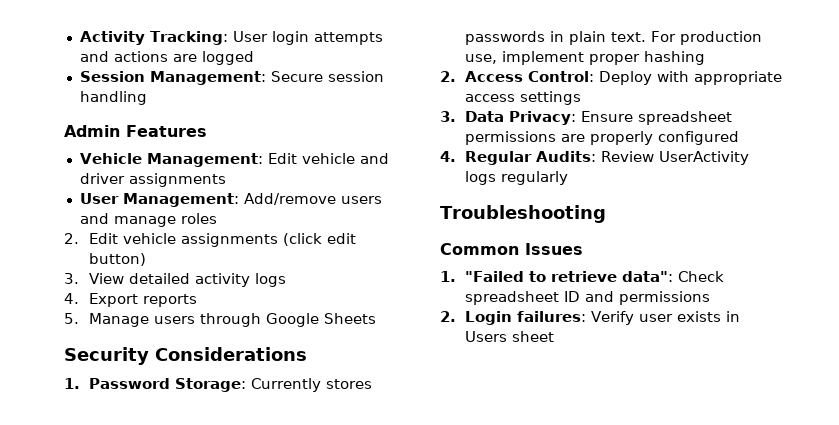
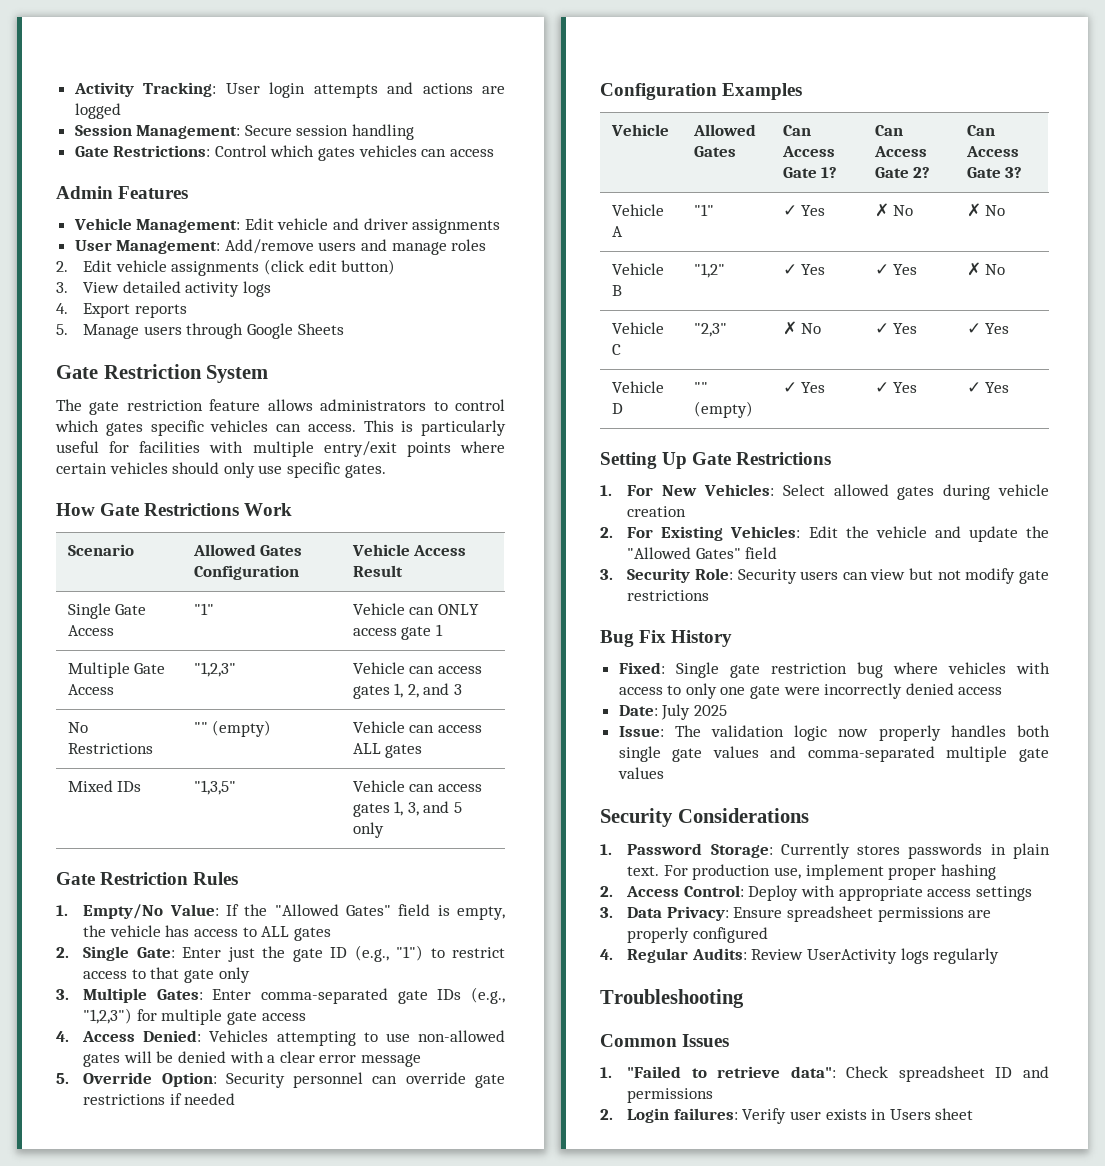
(147, 98) none -> [74,145,494,161] // Gate Restrictions: Control which gates vehicles can access
(376, 318) none -> [56,364,269,383] [56,399,505,415] [55,420,506,436] [56,441,506,457] [56,462,386,478] [56,503,293,516] [67,544,134,556] [192,544,303,556] [193,565,299,580] [351,544,467,556] [352,565,403,577] [67,603,147,619] [67,625,114,636] [193,603,214,615] [352,603,479,615] [352,624,443,640] [67,662,166,678] [67,684,114,695] [193,662,236,677] [352,662,482,674] [352,683,462,699] [67,722,88,733] [67,743,153,754] [193,720,272,737] [352,721,482,733] [352,743,423,758] [67,780,142,792] [193,780,236,795] [352,780,482,792] [352,801,462,817] [352,822,384,838] [56,872,239,885] [56,904,505,920] [83,925,331,941] [56,945,505,962] [83,967,250,983] [56,987,506,1004] [83,1008,306,1025] [56,1030,506,1046] [83,1051,421,1067] [56,1072,506,1088] [83,1093,236,1105] [600,83,803,100] [610,124,669,136] [692,124,756,136] [693,146,736,157] [782,125,811,136] [781,146,835,157] [782,167,838,178] [874,125,903,136] [873,146,927,157] [874,167,931,178] [966,125,995,136] [965,146,1019,157] [966,167,1023,178] [611,204,664,216] [611,226,623,237] [693,204,714,216] [782,205,826,216] [874,203,914,217] [966,203,1006,217] [611,263,664,275] [611,285,622,296] [693,263,725,278] [782,264,826,275] [874,264,918,275] [966,262,1006,276] [611,322,664,334] [611,344,621,355] [693,323,727,337] [782,321,822,335] [874,323,918,334] [966,323,1010,334] [611,381,664,393] [611,403,623,414] [693,382,708,393] [693,401,753,418] [782,382,826,393] [874,382,918,393] [966,382,1010,393] [600,452,832,469] [600,484,1049,500] [627,506,687,517] [600,526,1049,542] [627,547,778,559] [600,568,1049,584] [627,590,710,601] [600,630,733,647] [618,662,1050,678] [618,683,1003,699] [618,704,727,720] [618,725,1050,741] [618,746,1049,762] [617,767,664,779] // Gate Restriction System // The gate restriction feature allows administrators to control which gates specific vehicles can access. This is particularly useful for facilities with multiple entry/exit points where certain vehicles should only use specific gates. // How Gate Restrictions Work // Scenario | Allowed Gates Configuration | Vehicle Access Result // Single Gate Access | "1" | Vehicle can ONLY access gate 1 // Multiple Gate Access | "1,2,3" | Vehicle can access gates 1, 2, and 3 // No Restrictions | "" (empty) | Vehicle can access ALL gates // Mixed IDs | "1,3,5" | Vehicle can access gates 1, 3, and 5 only // Gate Restriction Rules // 1. Empty/No Value: If the "Allowed Gates" field is empty, the vehicle has access to ALL gates // 2. Single Gate: Enter just the gate ID (e.g., "1") to restrict access to that gate only // 3. Multiple Gates: Enter comma-separated gate IDs (e.g., "1,2,3") for multiple gate access // 4. Access Denied: Vehicles attempting to use non-allowed gates will be denied with a clear error message // 5. Override Option: Security personnel can override gate restrictions if needed // Configuration Examples // Vehicle | Allowed Gates | Can Access Gate 1? | Can Access Gate 2? | Can Access Gate 3? // Vehicle A | "1" | ✓ Yes | ✗ No | ✗ No // Vehicle B | "1,2" | ✓ Yes | ✓ Yes | ✗ No // Vehicle C | "2,3" | ✗ No | ✓ Yes | ✓ Yes // Vehicle D | "" (empty) | ✓ Yes | ✓ Yes | ✓ Yes // Setting Up Gate Restrictions // 1. For New Vehicles: Select allowed gates during vehicle creation // 2. For Existing Vehicles: Edit the vehicle and update the "Allowed Gates" field // 3. Security Role: Security users can view but not modify gate restrictions // Bug Fix History // Fixed: Single gate restriction bug where vehicles with access to only one gate were incorrectly denied access // Date: July 2025 // Issue: The validation logic now properly handles both single gate values and comma-separated multiple gate values

